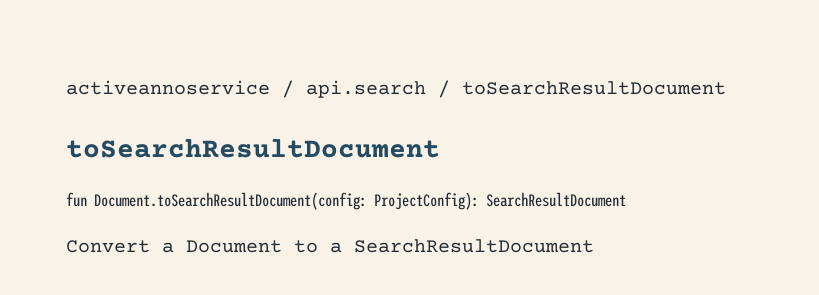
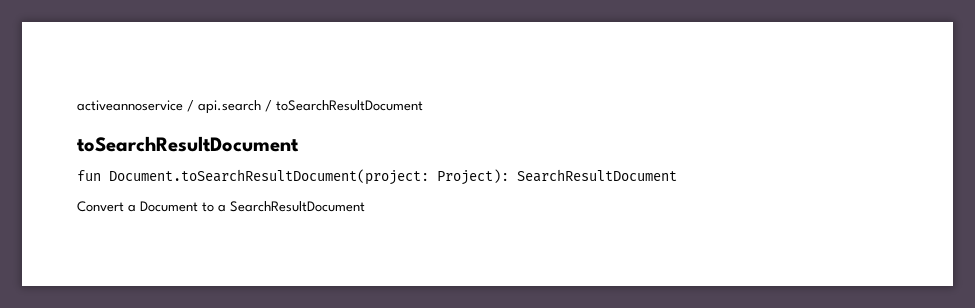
[94,192,479,210] Document.toSearchResultDocument(config: ProjectConfig): -> [109,169,509,185] Document.toSearchResultDocument(project: Project):

